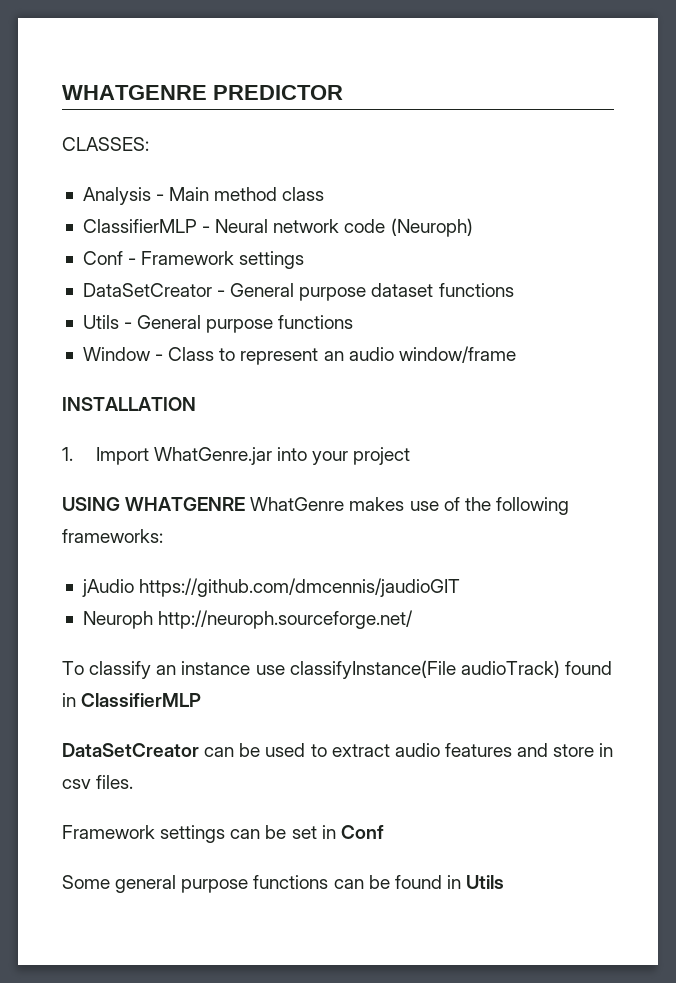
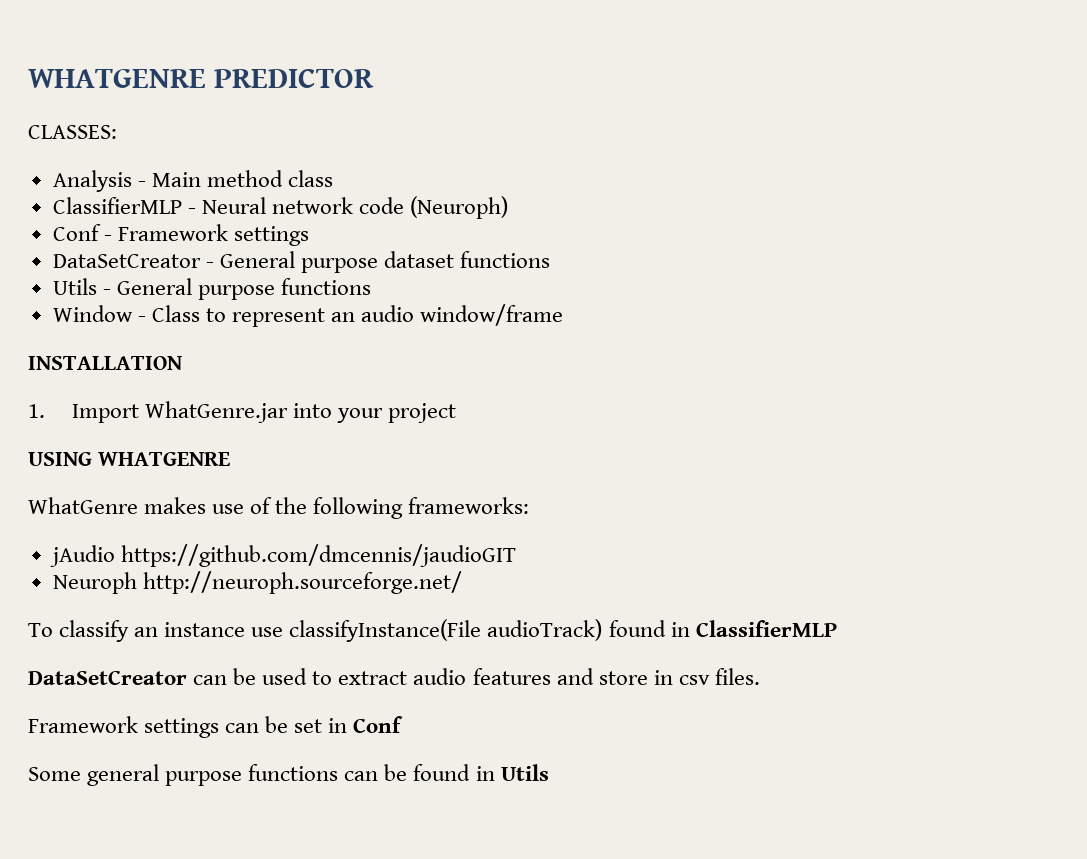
(246, 504) none -> (231, 459) //

